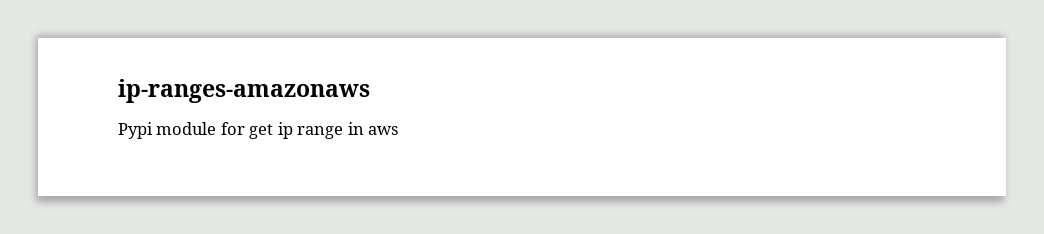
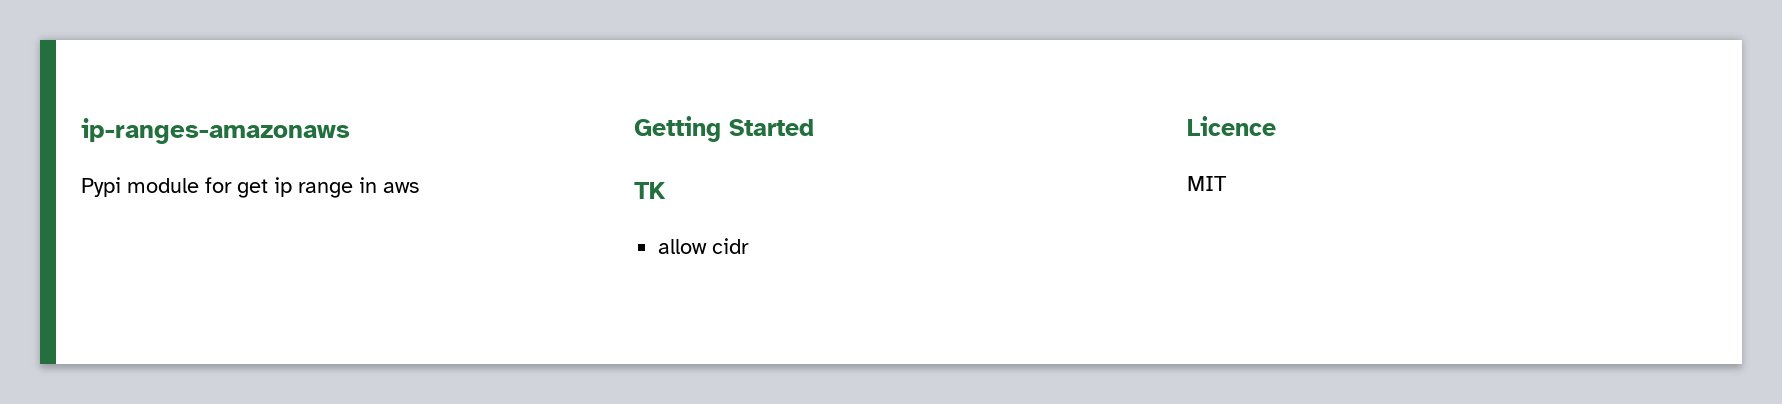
(399, 130) none -> [634,116,814,142] [634,182,666,199] [658,238,750,254] [1187,116,1276,136] [1187,176,1227,191] // Getting Started // TK // allow cidr // Licence // MIT

